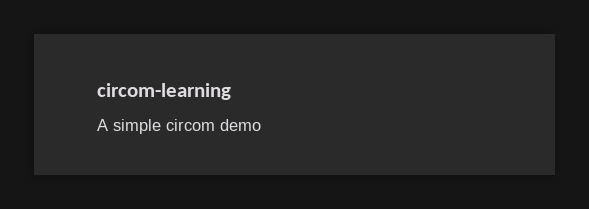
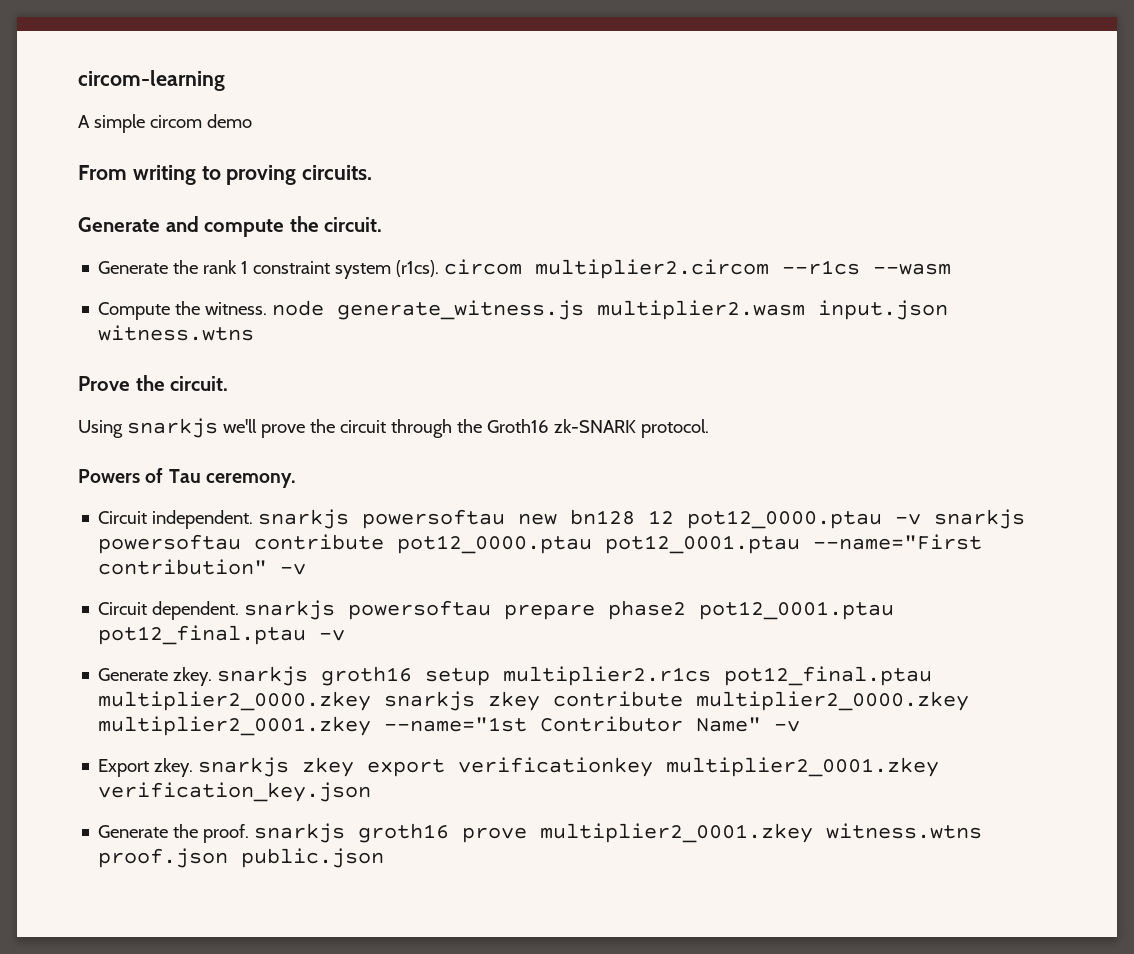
(261, 125) none -> [78,165,373,185] [78,216,383,237] [98,259,952,279] [98,300,949,320] [98,325,255,341] [78,375,229,391] [78,418,709,438] [78,468,296,488] [98,509,1026,529] [98,534,983,554] [98,559,307,575] [98,600,895,620] [98,625,346,645] [98,666,933,686] [98,691,970,711] [98,716,801,736] [98,757,940,777] [98,782,372,802] [98,823,983,843] [98,848,385,868] // From writing to proving circuits. // Generate and compute the circuit. // Generate the rank 1 constraint system (r1cs). circom multiplier2.circom --r1cs --wasm // Compute the witness. node generate_witness.js multiplier2.wasm input.json witness.wtns // Prove the circuit. // Using snarkjs we'll prove the circuit through the Groth16 zk-SNARK protocol. // Powers of Tau ceremony. // Circuit independent. snarkjs powersoftau new bn128 12 pot12_0000.ptau -v snarkjs powersoftau contribute pot12_0000.ptau pot12_0001.ptau --name="First contribution" -v // Circuit dependent. snarkjs powersoftau prepare phase2 pot12_0001.ptau pot12_final.ptau -v // Generate zkey. snarkjs groth16 setup multiplier2.r1cs pot12_final.ptau multiplier2_0000.zkey snarkjs zkey contribute multiplier2_0000.zkey multiplier2_0001.zkey --name="1st Contributor Name" -v // Export zkey. snarkjs zkey export verificationkey multiplier2_0001.zkey verification_key.json // Generate the proof. snarkjs groth16 prove multiplier2_0001.zkey witness.wtns proof.json public.json

